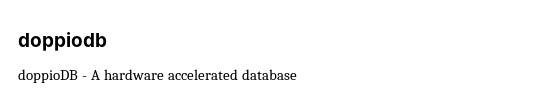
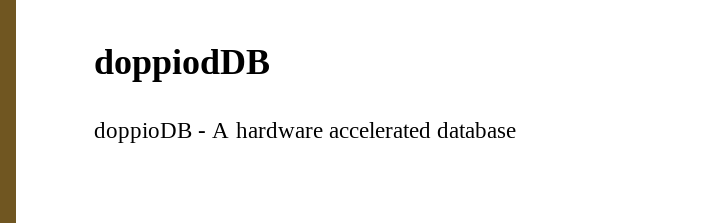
[18,32,107,51] doppiodb -> [94,49,270,82] doppiodDB

